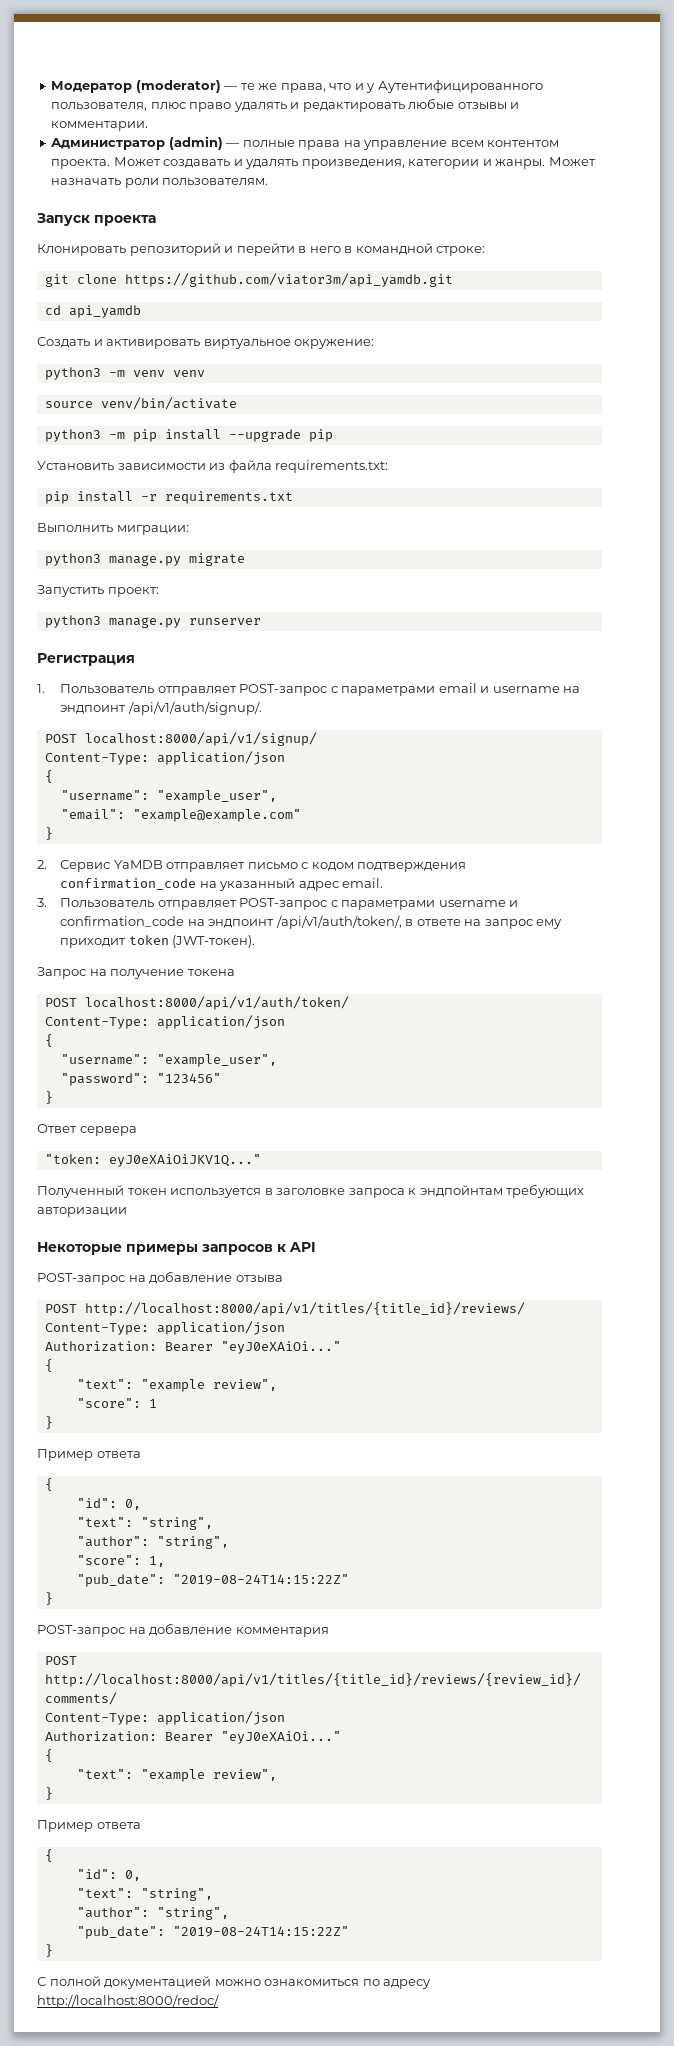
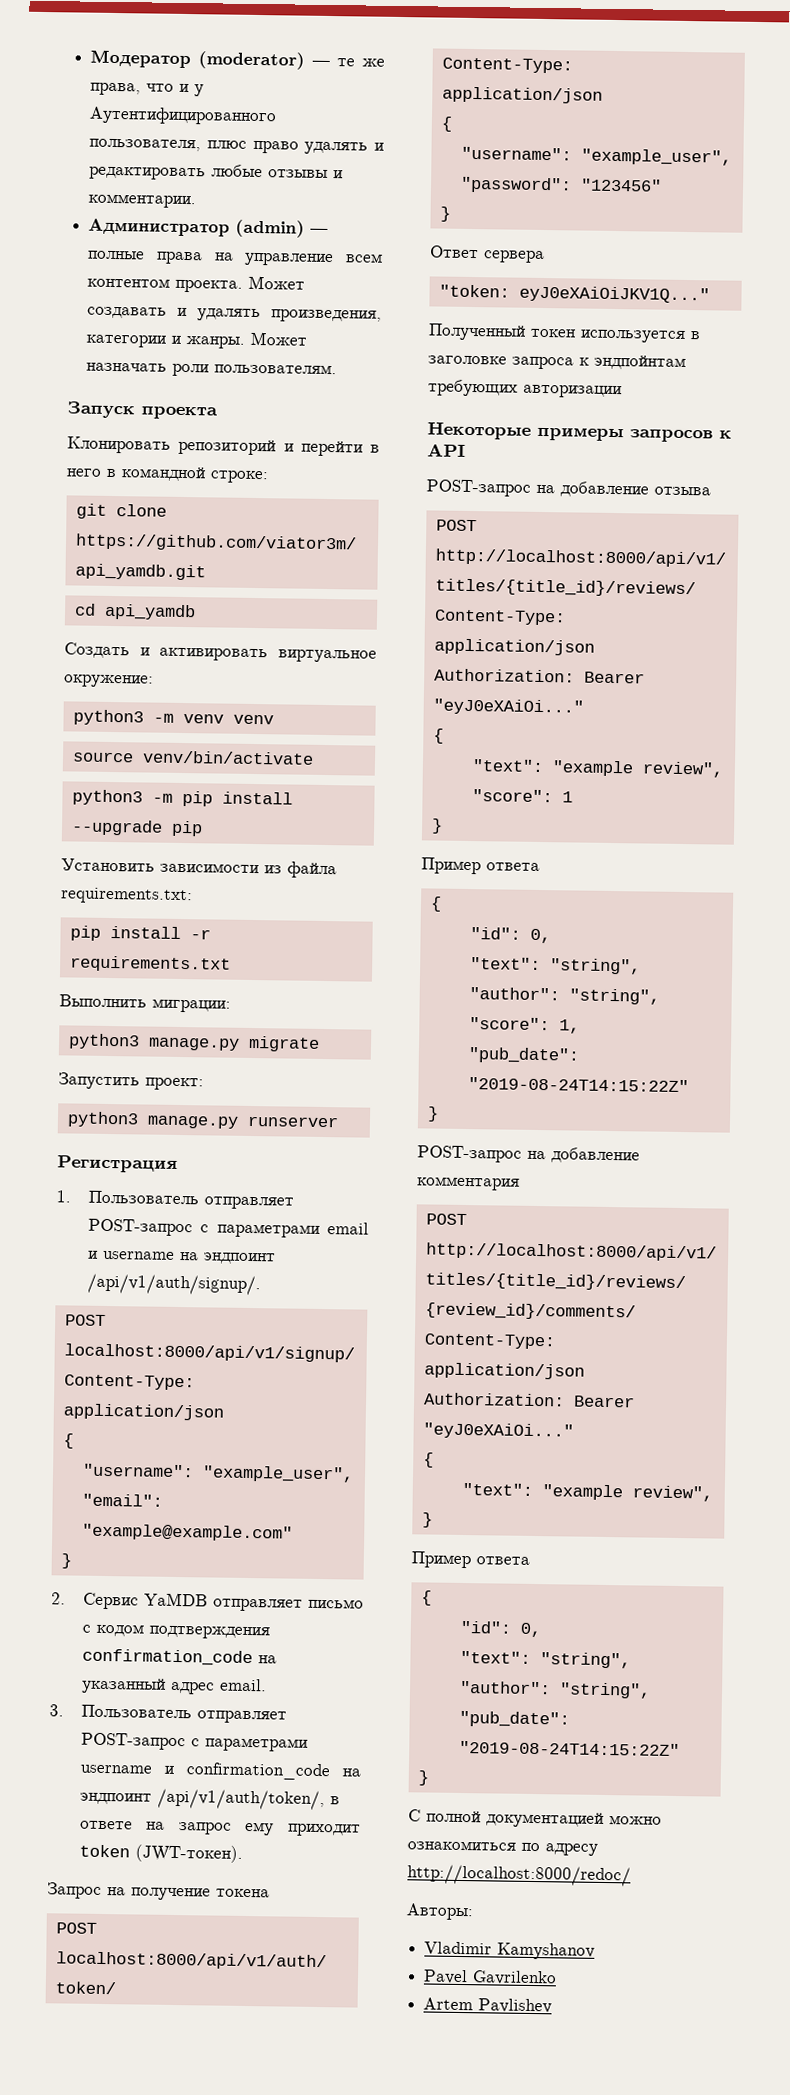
(219, 2001) none -> [406,1903,474,1921] [424,1941,596,1960] [423,1969,558,1986] [423,1997,553,2014] // Авторы: // Vladimir Kamyshanov // Pavel Gavrilenko // Artem Pavlishev

